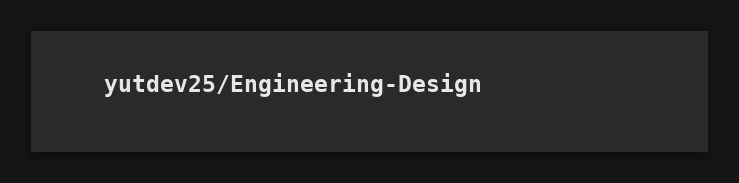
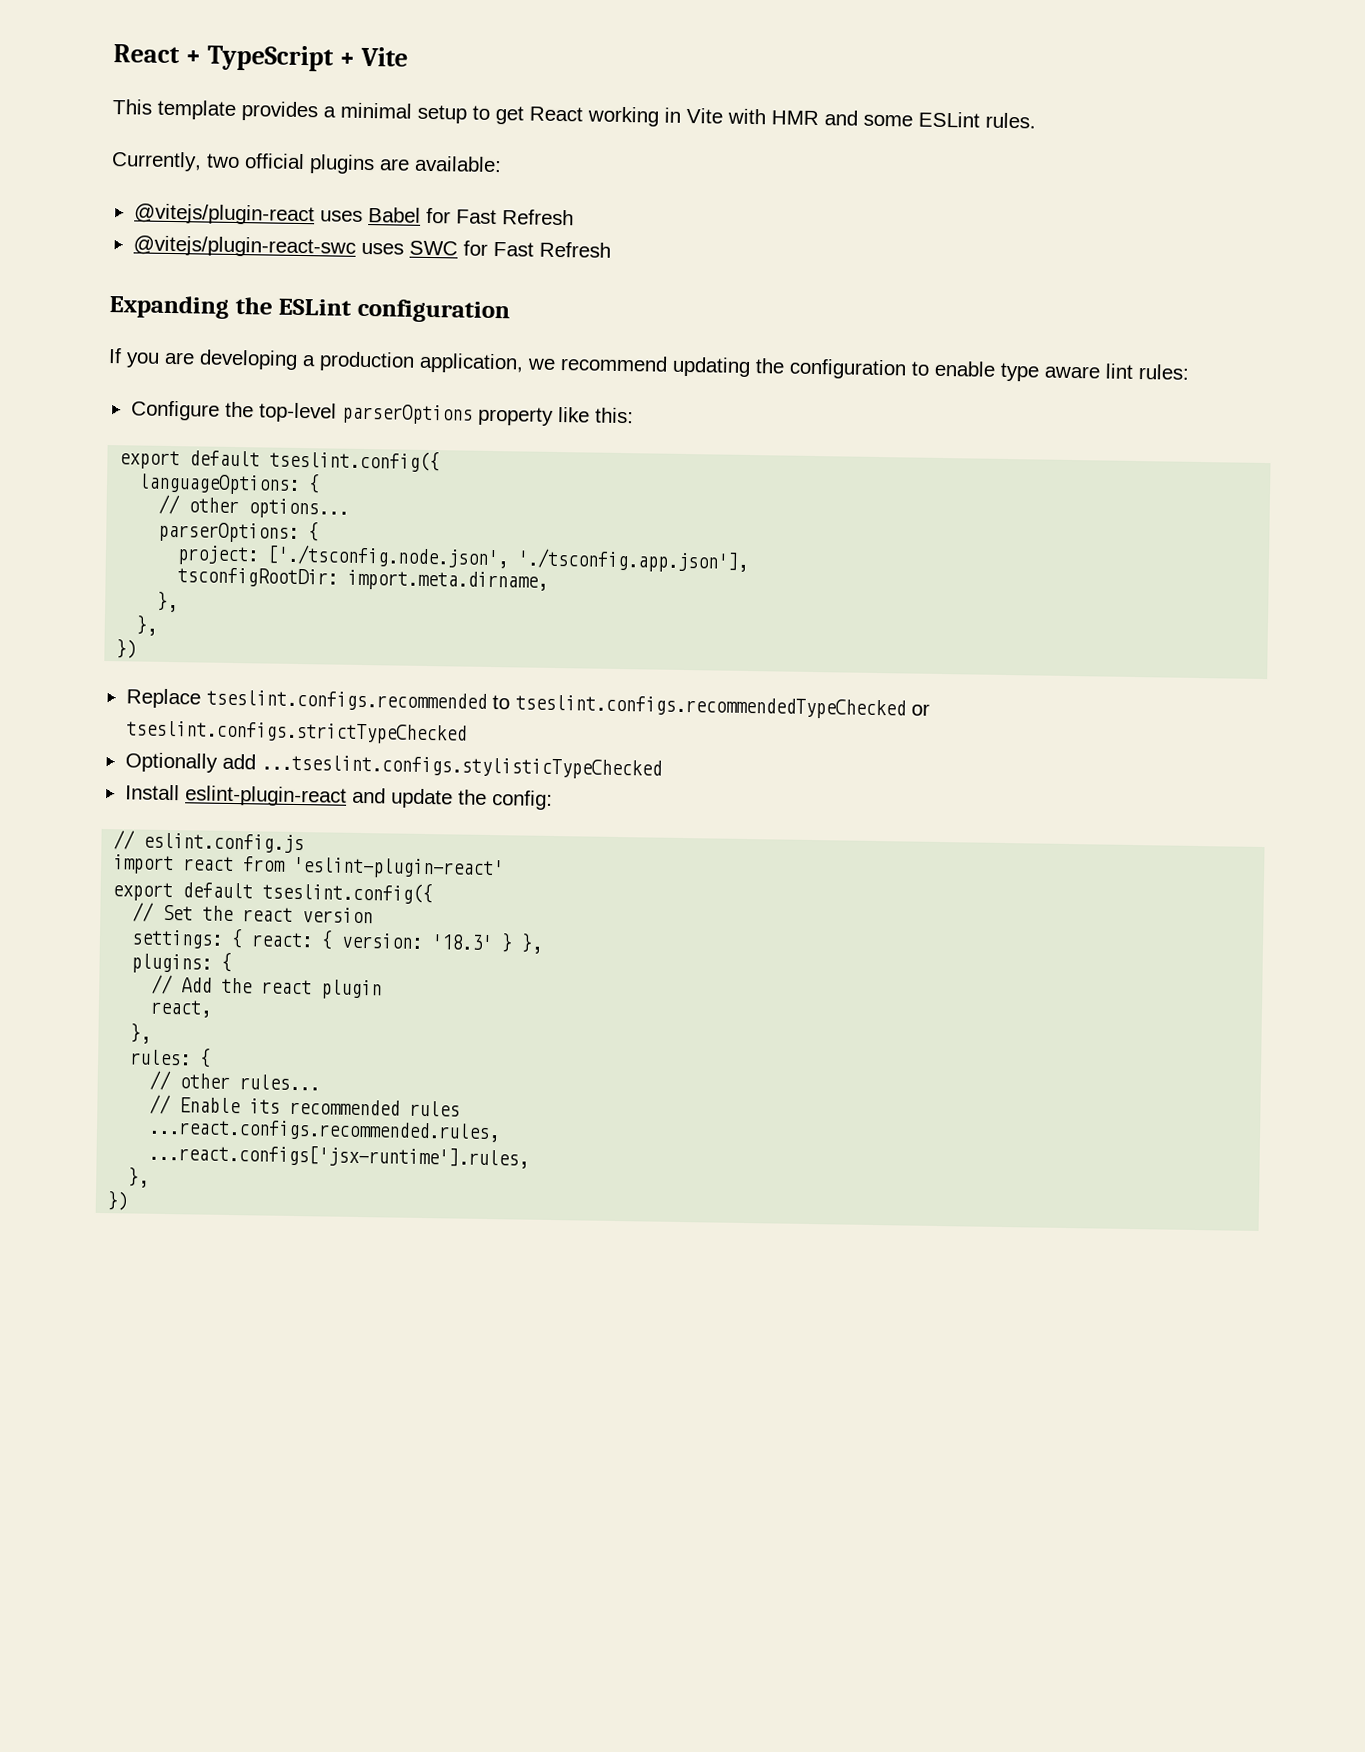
[104,73,482,97] yutdev25/Engineering-Design -> [113,44,409,72] [112,99,1036,129] [111,151,502,175] [133,203,574,226] [132,235,611,258] [109,295,510,324] [108,348,1190,382] [130,400,634,426] [119,448,441,473] [138,473,321,496] [158,494,350,519] [158,521,320,544] [177,544,750,573] [177,567,549,592] [157,590,179,613] [136,614,158,636] [116,638,138,659] [125,688,930,720] [125,720,467,745] [124,752,662,780] [124,784,553,810] [113,830,305,854] [112,854,505,880] [112,880,434,905] [132,902,374,924] [131,928,544,954] [131,951,233,974] [151,974,383,1000] [150,999,213,1018] [130,1022,152,1044] [130,1047,212,1068] [149,1070,321,1091] [149,1094,461,1117] [148,1118,501,1143] [148,1142,530,1169] [128,1166,150,1188] [107,1190,130,1211] React + TypeScript + Vite // This template provides a minimal setup to get React working in Vite with HMR and some ESLint rules. // Currently, two official plugins are available: // @vitejs/plugin-react uses Babel for Fast Refresh // @vitejs/plugin-react-swc uses SWC for Fast Refresh // Expanding the ESLint configuration // If you are developing a production application, we recommend updating the configuration to enable type aware lint rules: // Configure the top-level parserOptions property like this: // export default tseslint.config({ // languageOptions: { // // other options... // parserOptions: { // project: ['./tsconfig.node.json', './tsconfig.app.json'], // tsconfigRootDir: import.meta.dirname, // }, // }, // }) // Replace tseslint.configs.recommended to tseslint.configs.recommendedTypeChecked or tseslint.configs.strictTypeChecked // Optionally add ...tseslint.configs.stylisticTypeChecked // Install eslint-plugin-react and update the config: // // eslint.config.js // import react from 'eslint-plugin-react' // export default tseslint.config({ // // Set the react version // settings: { react: { version: '18.3' } }, // plugins: { // // Add the react plugin // react, // }, // rules: { // // other rules... // // Enable its recommended rules // ...react.configs.recommended.rules, // ...react.configs['jsx-runtime'].rules, // }, // })

